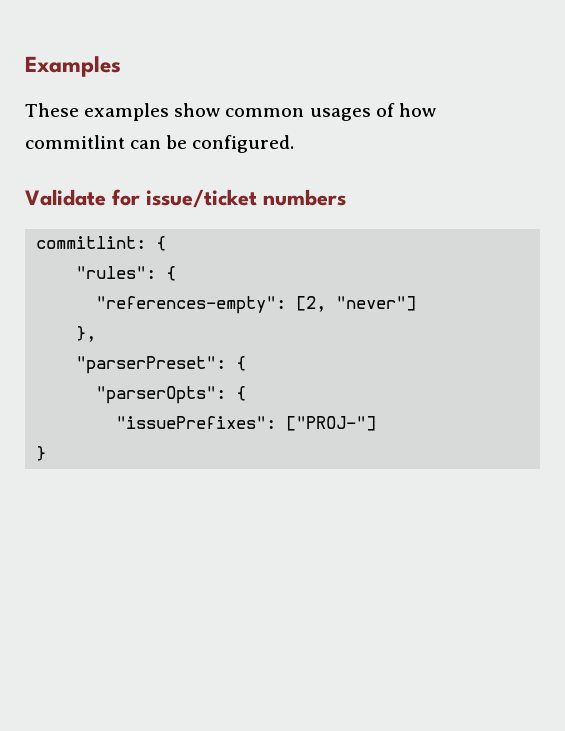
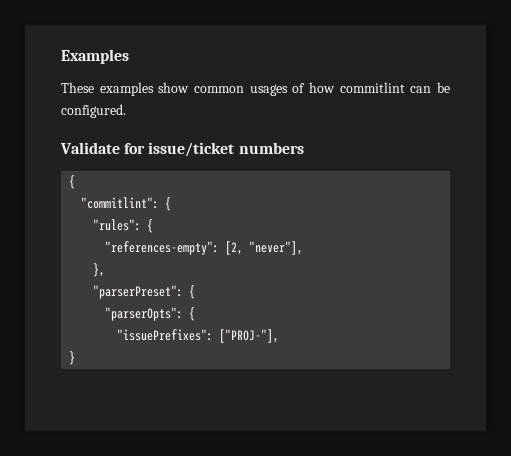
[36,236,147,249] commitlint: -> [69,175,76,189] [81,197,160,209] { // "commitlint":
[336,296,417,311] "never"] -> [249,241,304,255] "never"],
[286,416,377,431] ["PROJ-"] -> [219,329,280,343] ["PROJ-"],

